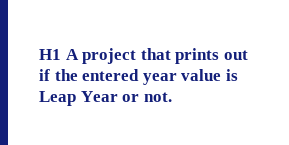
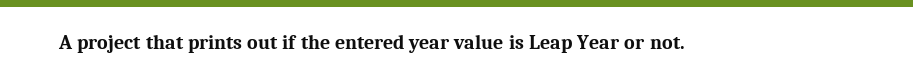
[39,49,61,60] H1 -> (58, 42) none

